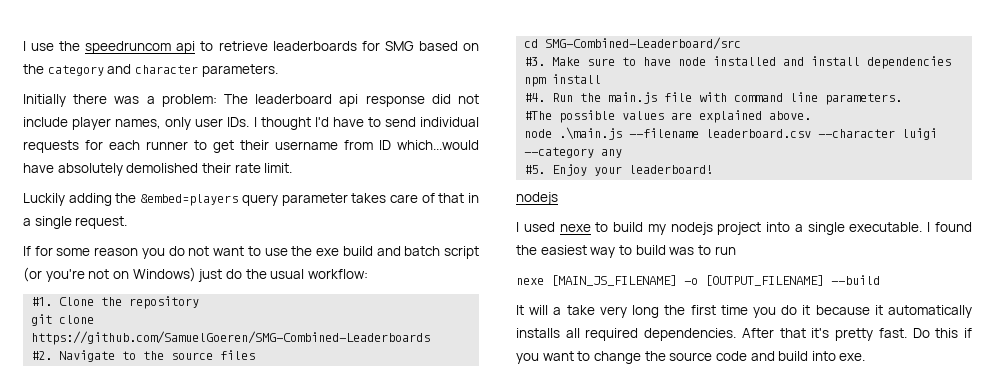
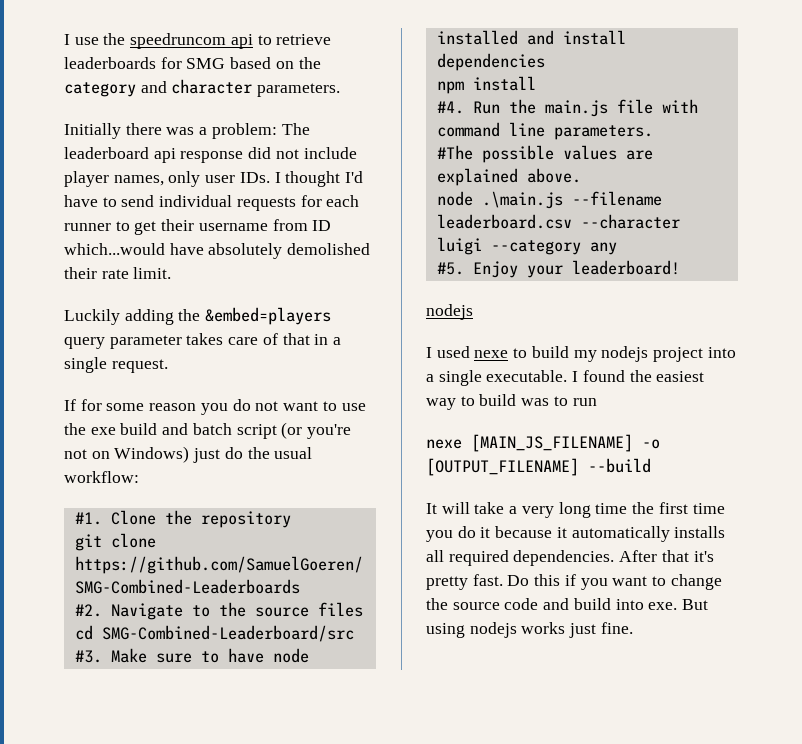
[553,305,595,315] a take -> [474,502,518,514] take a
(660, 311) none -> [595,503,628,514] time
(866, 357) none -> [682,599,709,610] [426,622,633,638] But using nodejs works just fine.

